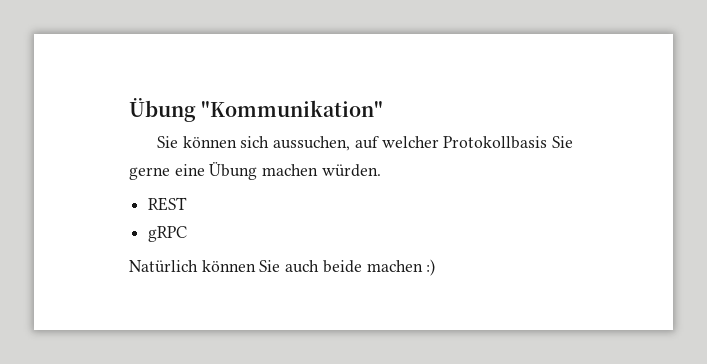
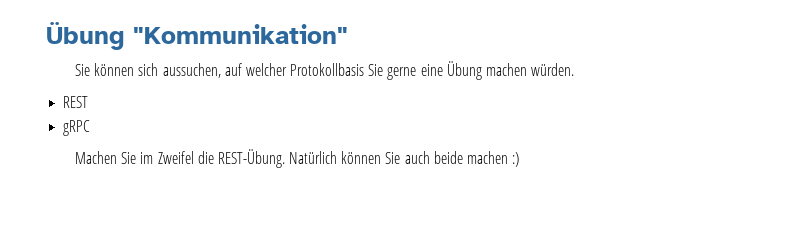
(188, 234) none -> [74,149,285,168] Machen Sie im Zweifel die REST-Übung.

